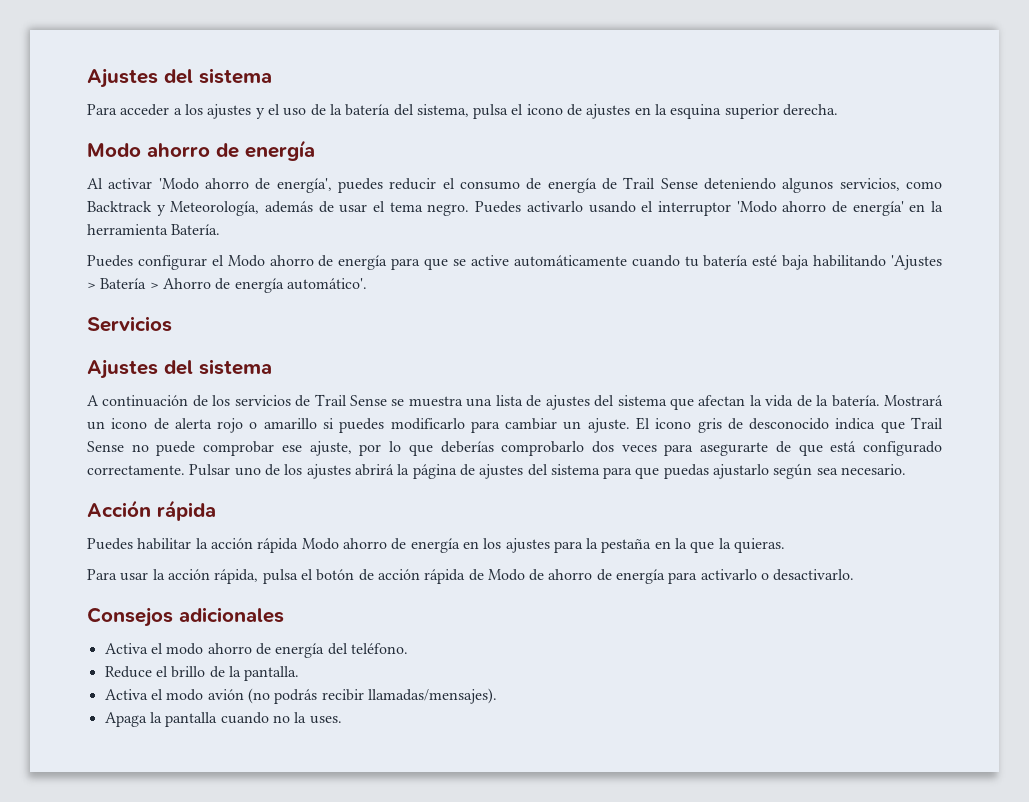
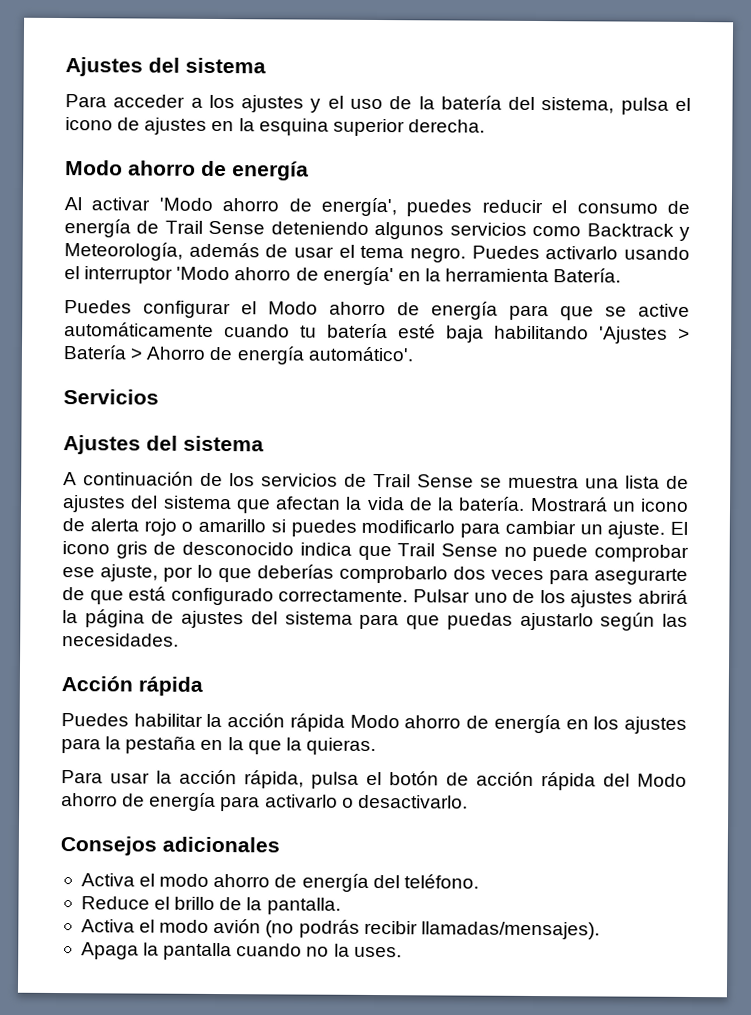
[839,178,900,191] servicios, -> [449,222,527,236] servicios
[816,464,907,475] sea necesario. -> [662,613,689,627] [62,633,179,647] las necesidades.
[468,569,545,581] de Modo de -> [603,773,687,787] del Modo

